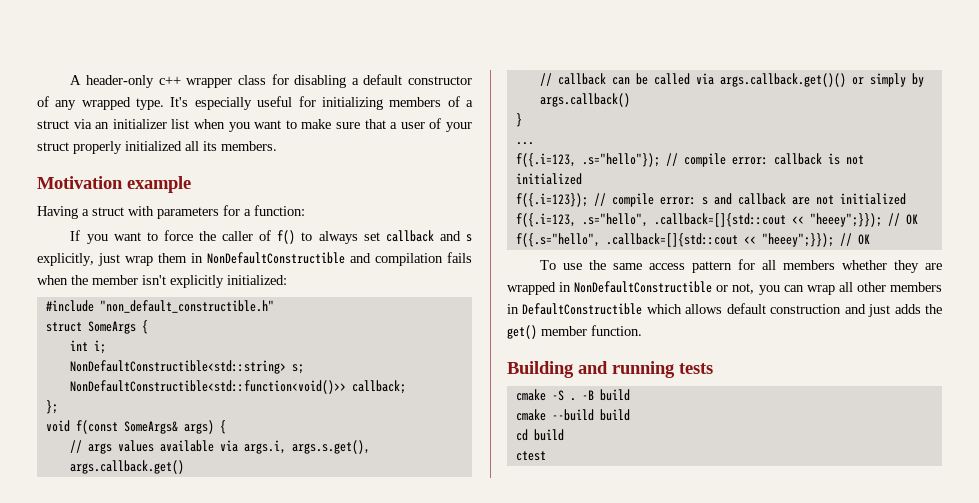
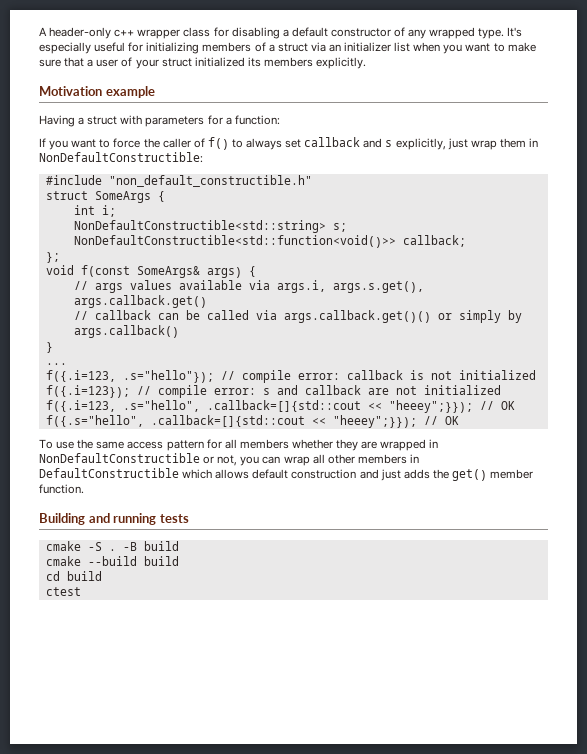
[73,141,277,154] properly initialized all its members. -> [194,57,367,69] initialized its members explicitly.
[207,252,472,266] [37,275,287,288] NonDefaultConstructible and compilation fails when the member isn't explicitly initialized: -> [39,152,203,163] NonDefaultConstructible:

